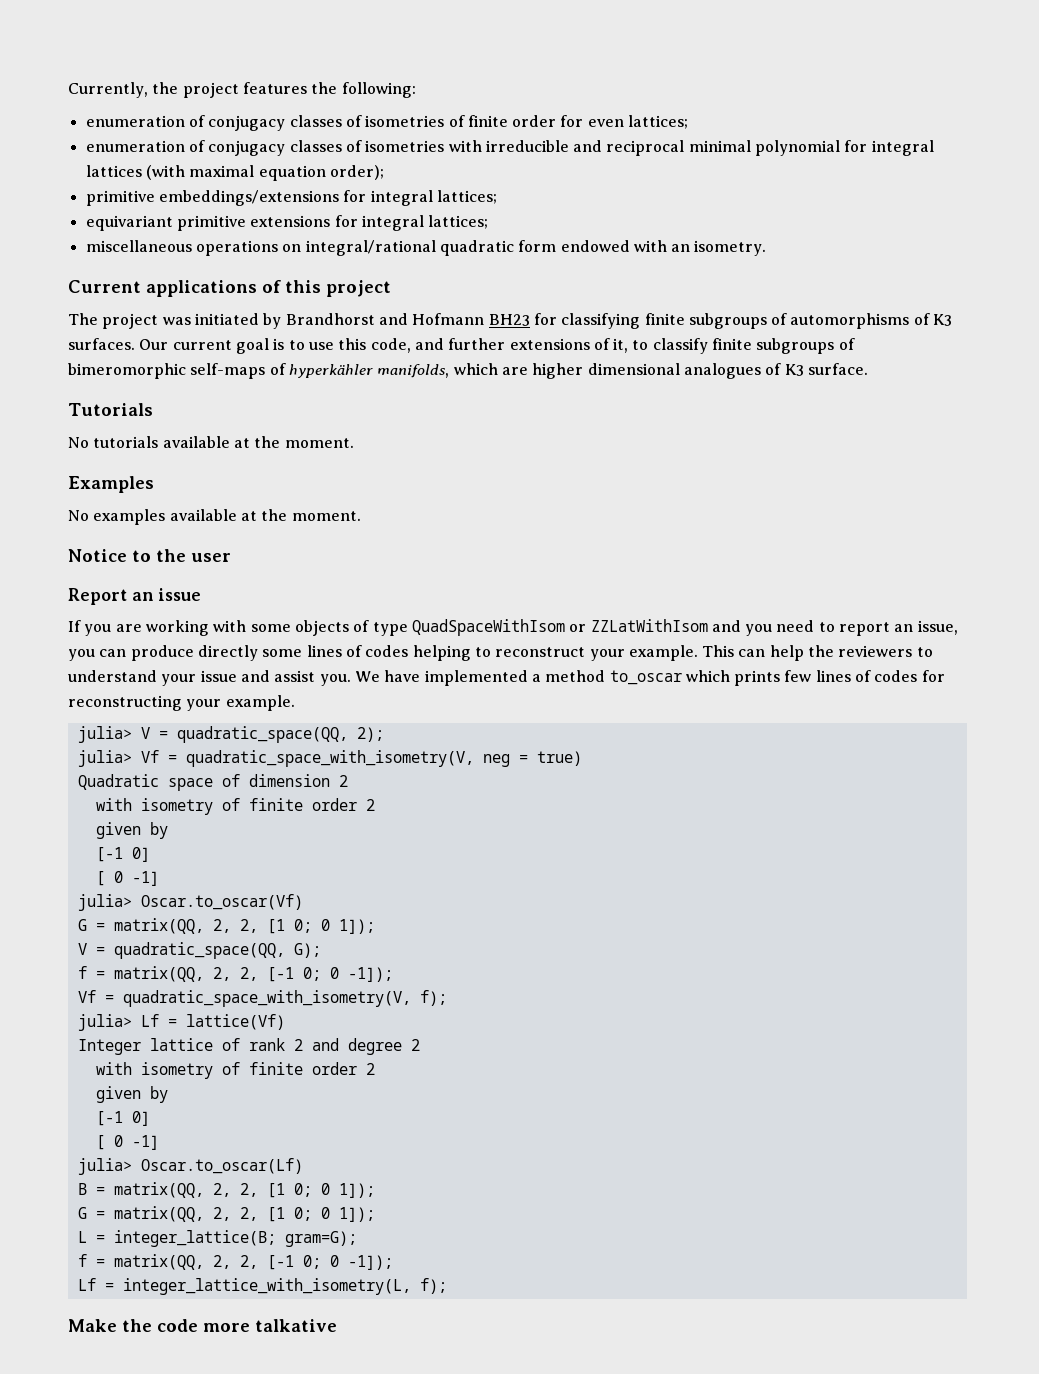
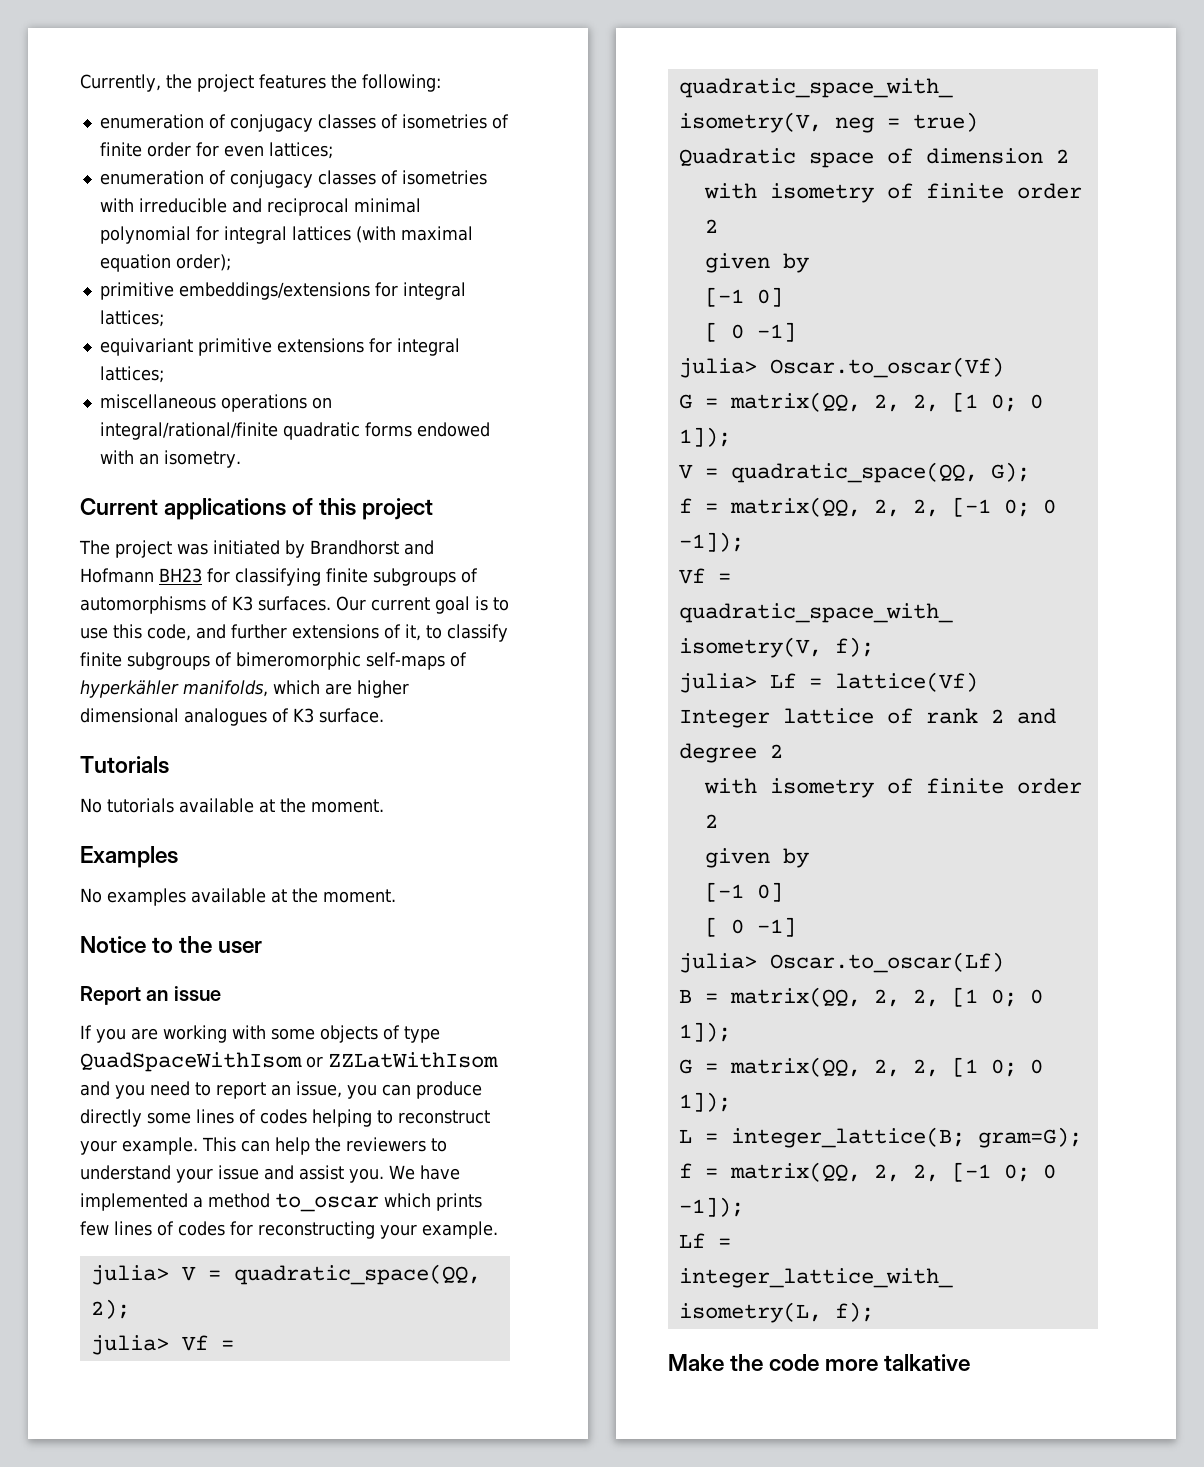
[305,240,557,256] integral/rational quadratic form -> [99,422,412,440] integral/rational/finite quadratic forms

